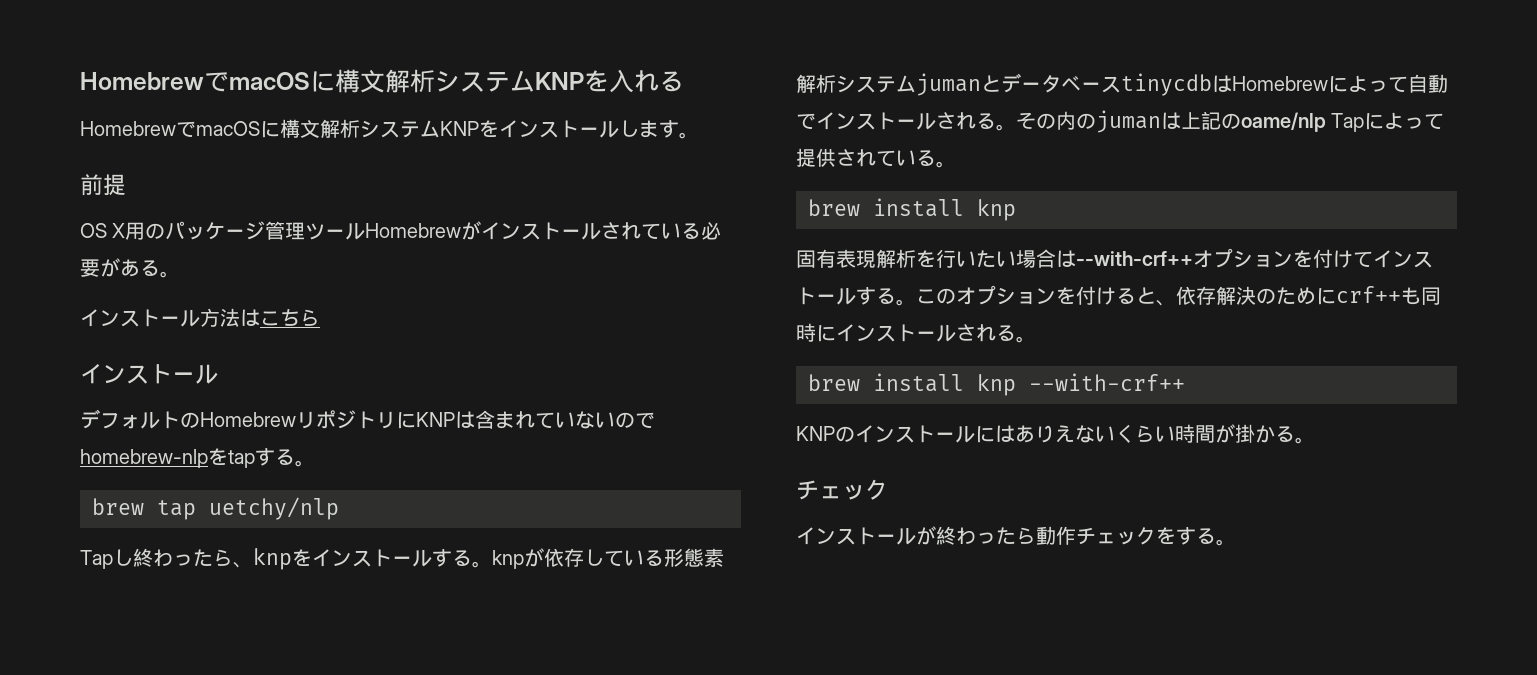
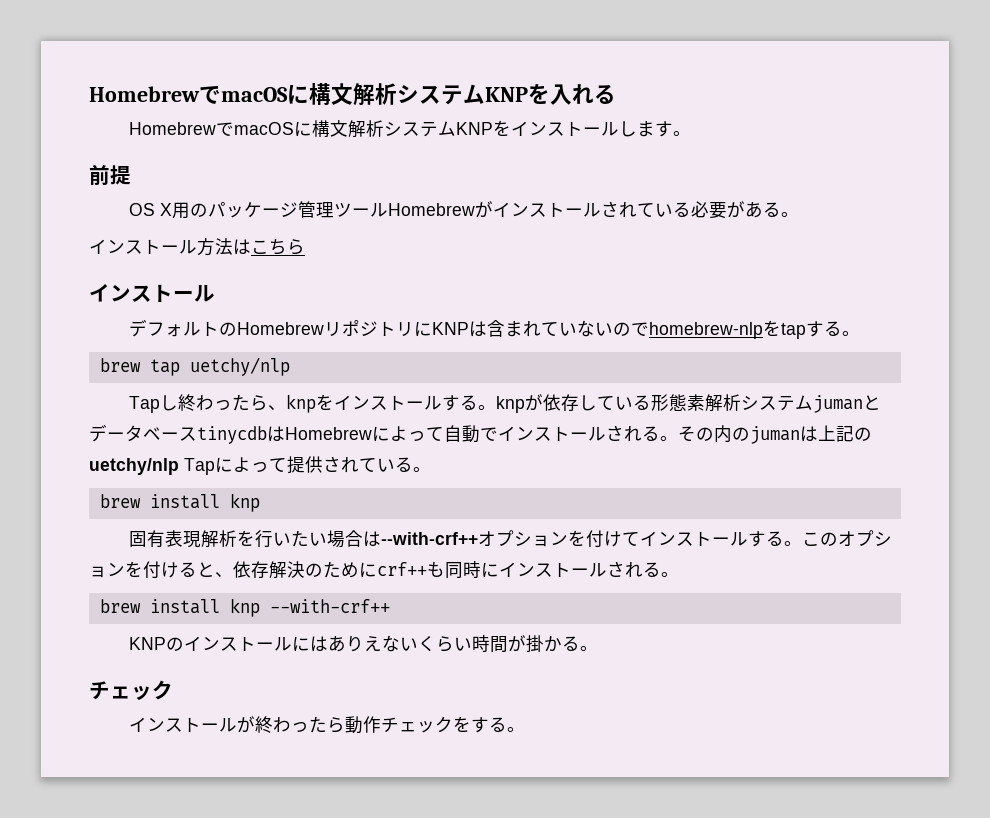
[1241,112,1326,132] oame/nlp -> [89,458,179,475] uetchy/nlp

